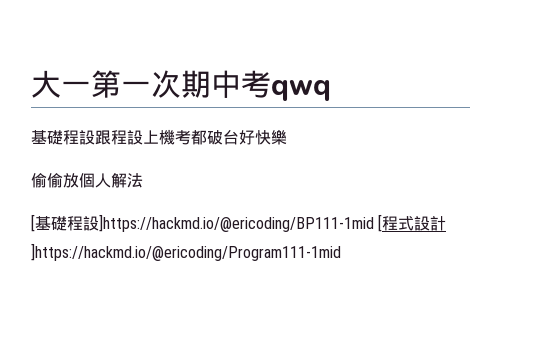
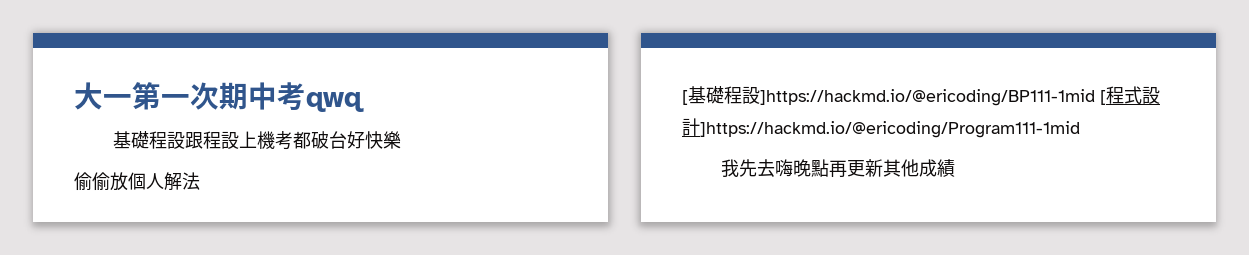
(341, 252) none -> [720,159,955,178] // 我先去嗨晚點再更新其他成績

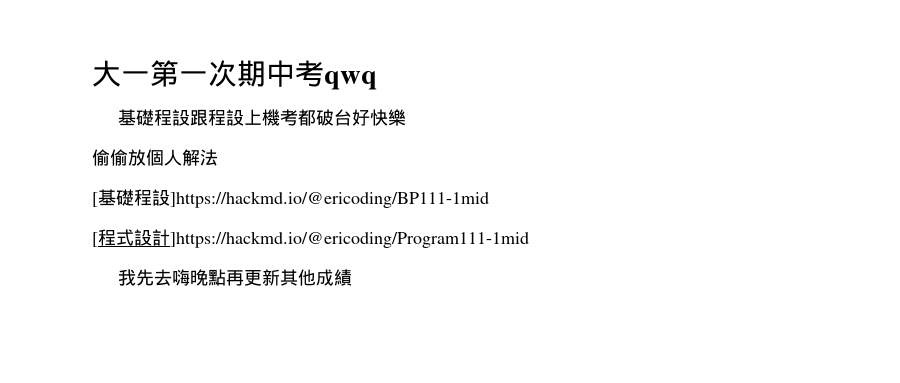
(1095, 97) none -> (489, 199) //

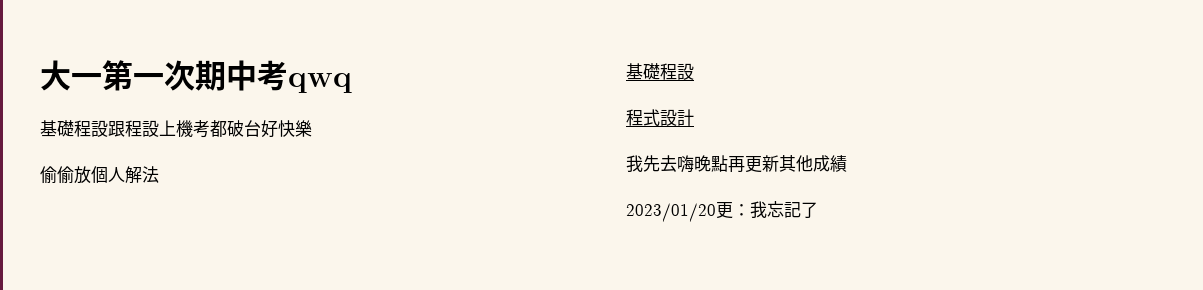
[92,189,489,208] [92,232,98,247] [基礎程設]https://hackmd.io/@ericoding/BP111-1mid // [ -> [626,63,694,80] 基礎程設 //
[170,231,529,248] ]https://hackmd.io/@ericoding/Program111-1mid -> (694, 117) none
(352, 277) none -> [626,201,818,222] // 2023/01/20更：我忘記了

